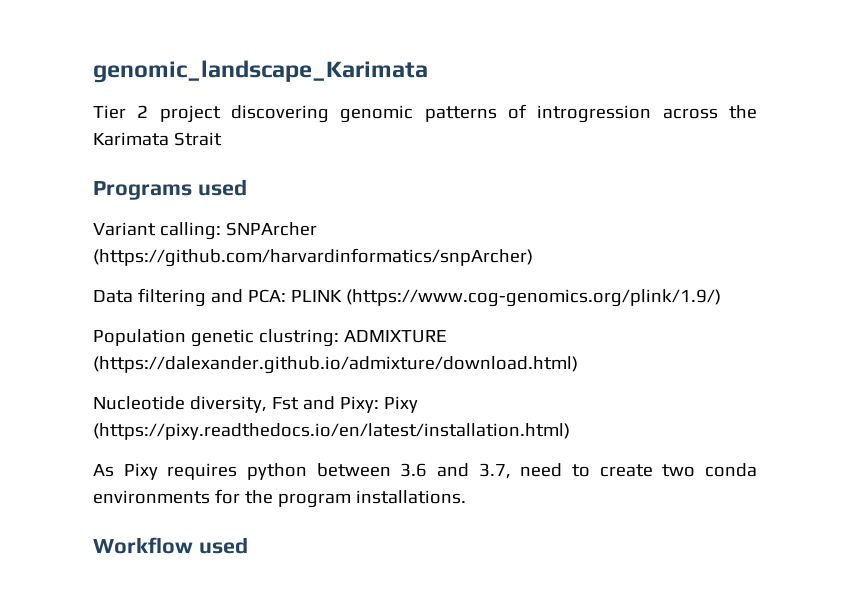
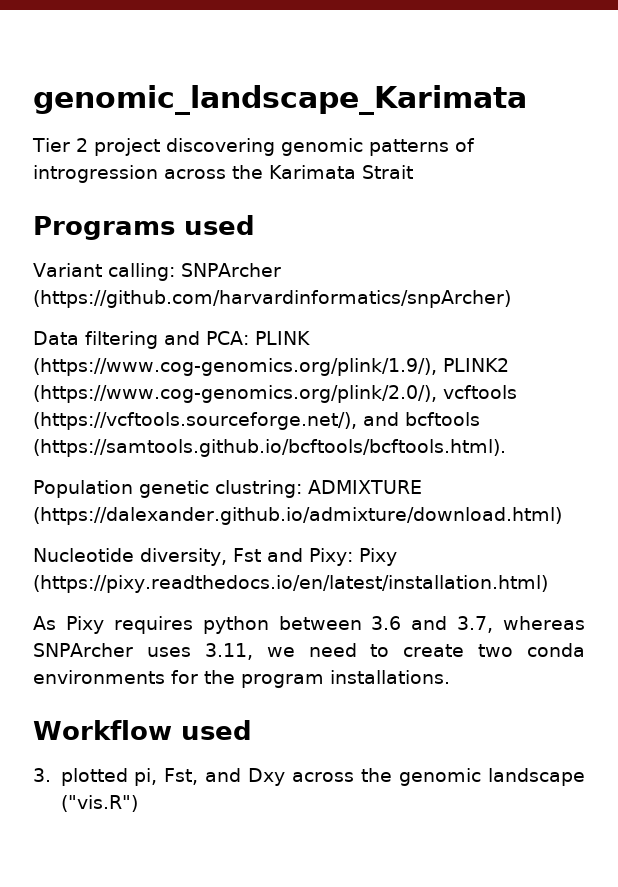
[345,289,721,307] (https://www.cog-genomics.org/plink/1.9/) -> [33,358,509,376] [33,385,517,403] [33,412,480,430] [33,439,506,457] (https://www.cog-genomics.org/plink/1.9/), PLINK2 (https://www.cog-genomics.org/plink/2.0/), vcftools (https://vcftools.sourceforge.net/), and bcftools (https://samtools.github.io/bcftools/bcftools.html).
(511, 471) none -> [503,616,585,630] [33,643,295,660] whereas SNPArcher uses 3.11, we
(248, 545) none -> [33,768,585,786] [60,795,138,812] // 3. plotted pi, Fst, and Dxy across the genomic landscape ("vis.R")

